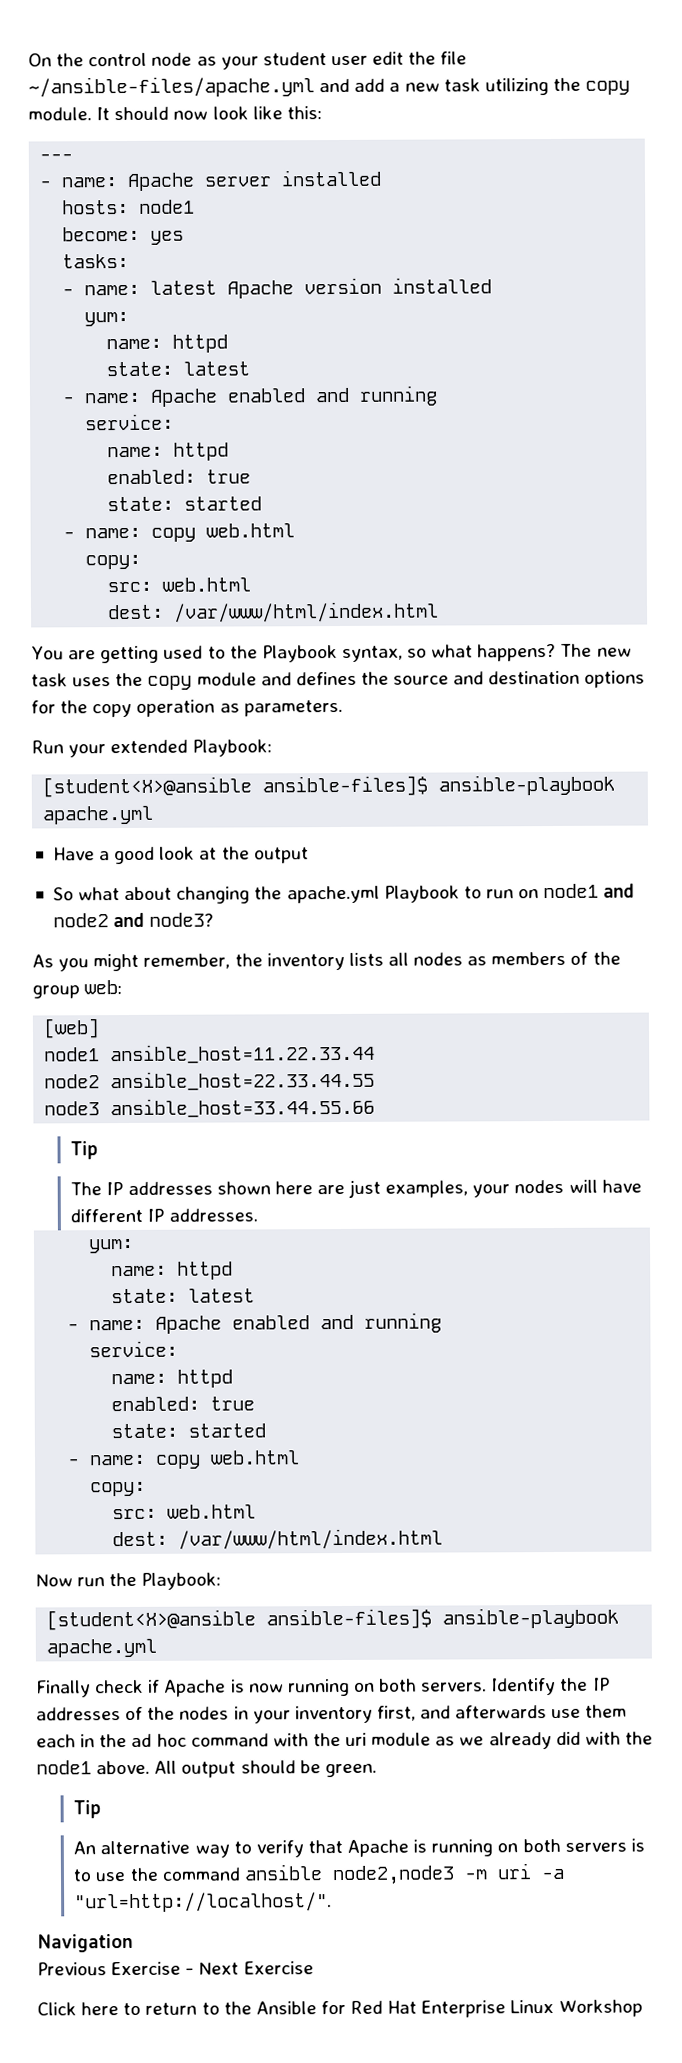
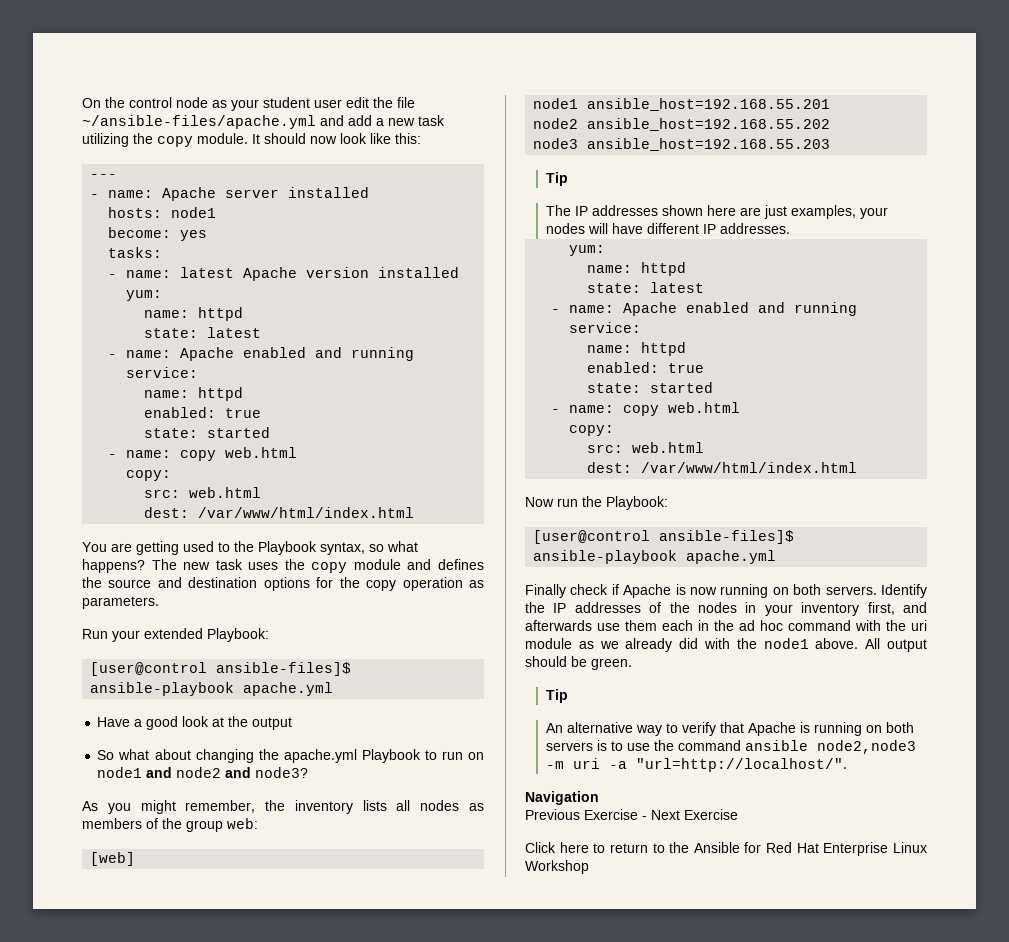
[42,776,253,798] [student<X>@ansible -> [90,662,208,676] [user@control
[110,1043,376,1065] [44,1070,376,1092] ansible_host=11.22.33.44 // node2 ansible_host=22.33.44.55 -> [587,98,831,111] [533,118,831,131] ansible_host=192.168.55.201 // node2 ansible_host=192.168.55.202
[110,1097,376,1119] ansible_host=33.44.55.66 -> [587,138,831,151] ansible_host=192.168.55.203
[46,1609,257,1631] [student<X>@ansible -> [533,530,651,544] [user@control

